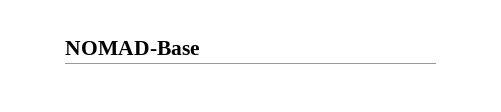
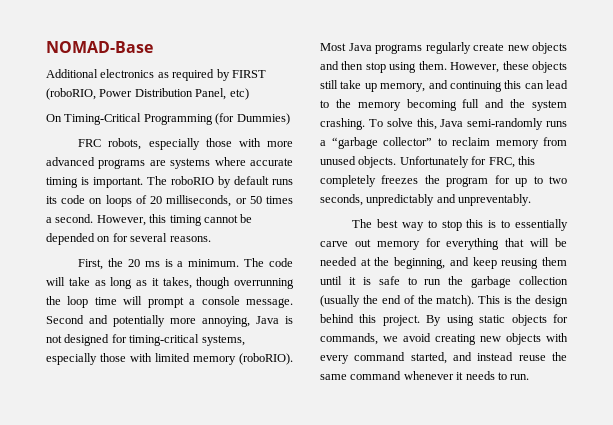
(200, 48) none -> [46,69,266,81] [46,88,249,100] [46,113,290,125] [78,138,293,150] [46,157,293,169] [46,176,293,188] [46,195,293,207] [46,214,253,226] [46,233,211,245] [78,258,293,270] [46,277,294,289] [46,296,293,308] [46,315,293,327] [46,334,245,346] [46,353,293,365] [320,42,567,54] [320,61,567,73] [320,80,568,92] [320,99,567,111] [320,118,567,130] [320,137,567,149] [320,156,535,168] [320,175,567,187] [320,194,532,206] [352,219,568,231] [320,238,567,250] [320,257,567,269] [320,276,568,288] [320,295,568,307] [320,314,568,326] [320,333,568,345] [320,352,567,364] [320,371,530,380] // Additional electronics as required by FIRST (roboRIO, Power Distribution Panel, etc) // On Timing-Critical Programming (for Dummies) // FRC robots, especially those with more advanced programs are systems where accurate timing is important. The roboRIO by default runs its code on loops of 20 milliseconds, or 50 times a second. However, this timing cannot be depended on for several reasons. // First, the 20 ms is a minimum. The code will take as long as it takes, though overrunning the loop time will prompt a console message. Second and potentially more annoying, Java is not designed for timing-critical systems, especially those with limited memory (roboRIO). Most Java programs regularly create new objects and then stop using them. However, these objects still take up memory, and continuing this can lead to the memory becoming full and the system crashing. To solve this, Java semi-randomly runs a “garbage collector” to reclaim memory from unused objects. Unfortunately for FRC, this completely freezes the program for up to two seconds, unpredictably and unpreventably. // The best way to stop this is to essentially carve out memory for everything that will be needed at the beginning, and keep reusing them until it is safe to run the garbage collection (usually the end of the match). This is the design behind this project. By using static objects for commands, we avoid creating new objects with every command started, and instead reuse the same command whenever it needs to run.

